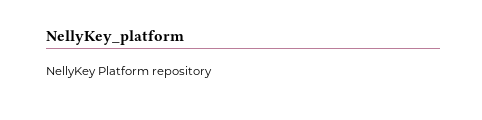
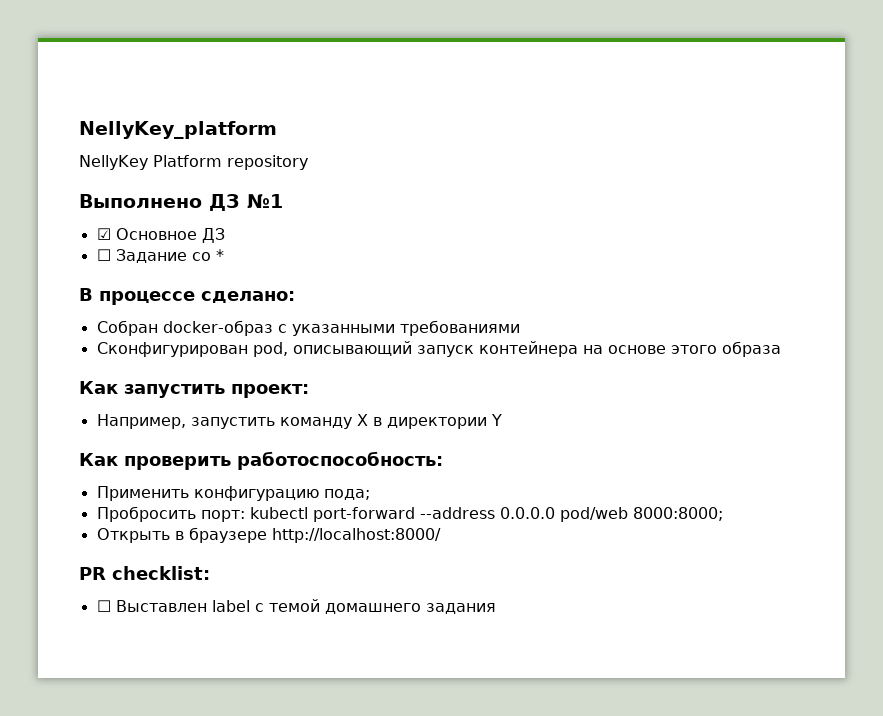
(213, 72) none -> [79,194,283,211] [96,228,225,243] [96,249,224,263] [79,288,295,305] [96,320,520,336] [96,341,781,357] [79,381,309,398] [96,414,502,429] [79,451,443,470] [96,486,370,501] [96,506,723,522] [96,527,441,543] [79,566,210,580] [96,599,496,614] // Выполнено ДЗ №1 // ☑ Основное ДЗ // ☐ Задание со * // В процессе сделано: // Собран docker-образ с указанными требованиями // Сконфигурирован pod, описывающий запуск контейнера на основе этого образа // Как запустить проект: // Например, запустить команду X в директории Y // Как проверить работоспособность: // Применить конфигурацию пода; // Пробросить порт: kubectl port-forward --address 0.0.0.0 pod/web 8000:8000; // Открыть в браузере http://localhost:8000/ // PR checklist: // ☐ Выставлен label с темой домашнего задания

